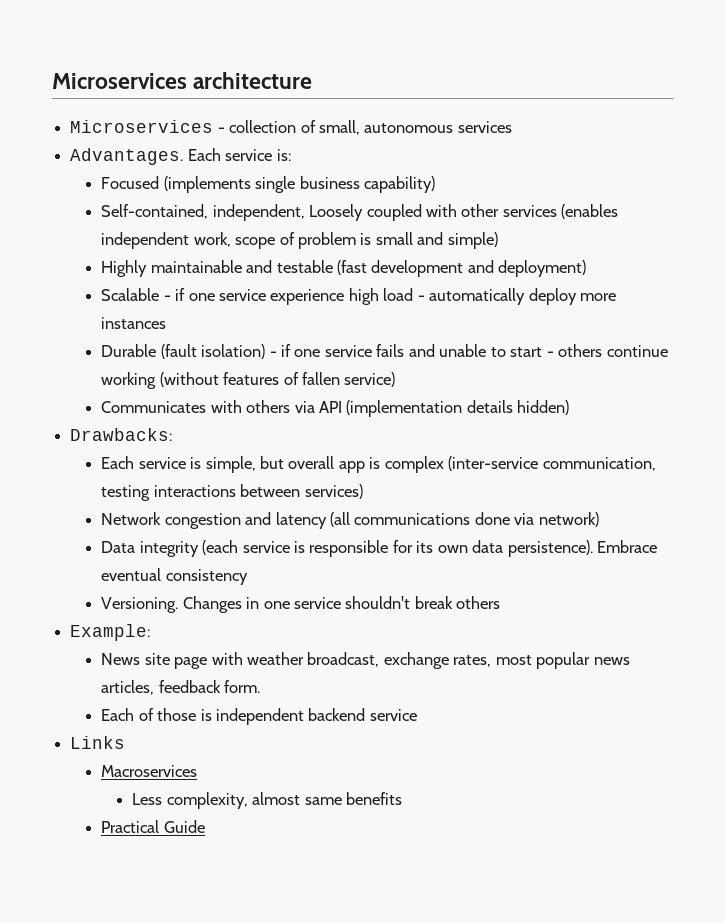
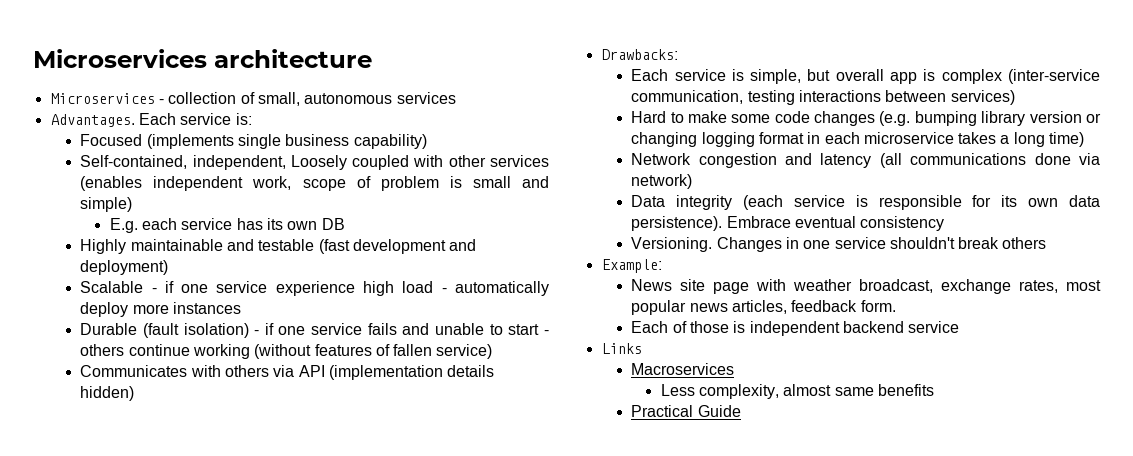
(498, 240) none -> [109,218,345,233] // E.g. each service has its own DB
(363, 491) none -> [631,111,1101,126] [631,132,1085,147] // Hard to make some code changes (e.g. bumping library version or changing logging format in each microservice takes a long time)

